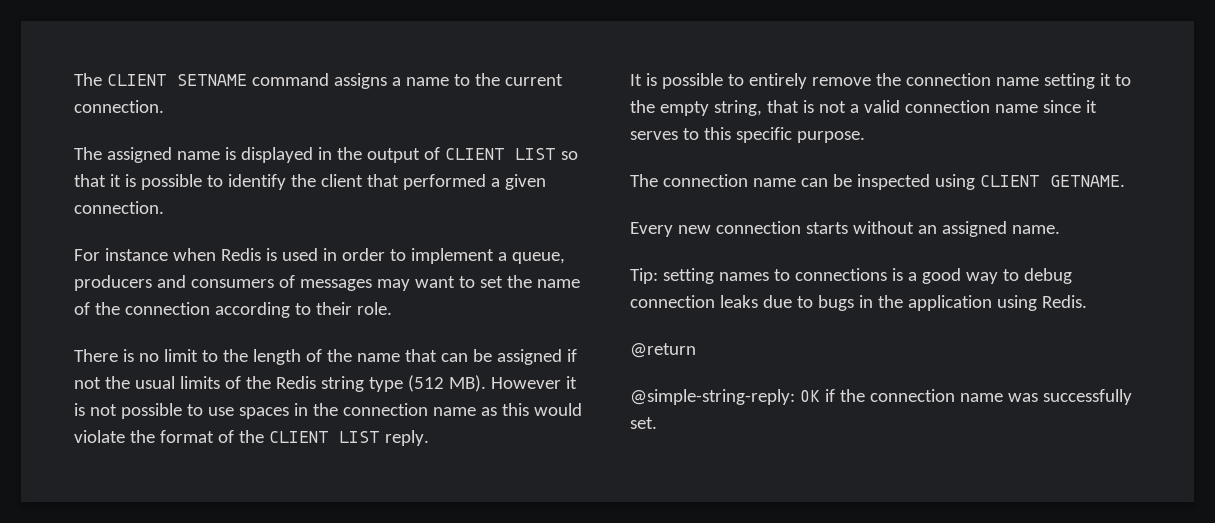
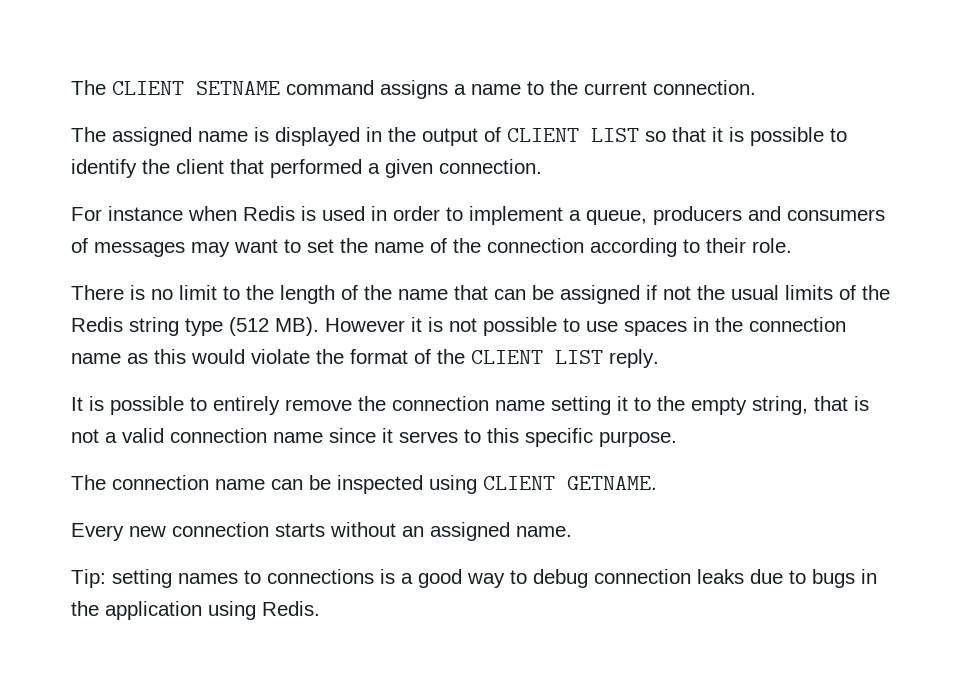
[630,343,696,358] [630,389,1132,405] [630,417,657,429] // @return // @simple-string-reply: OK if the connection name was successfully set. -> (320, 608) none

